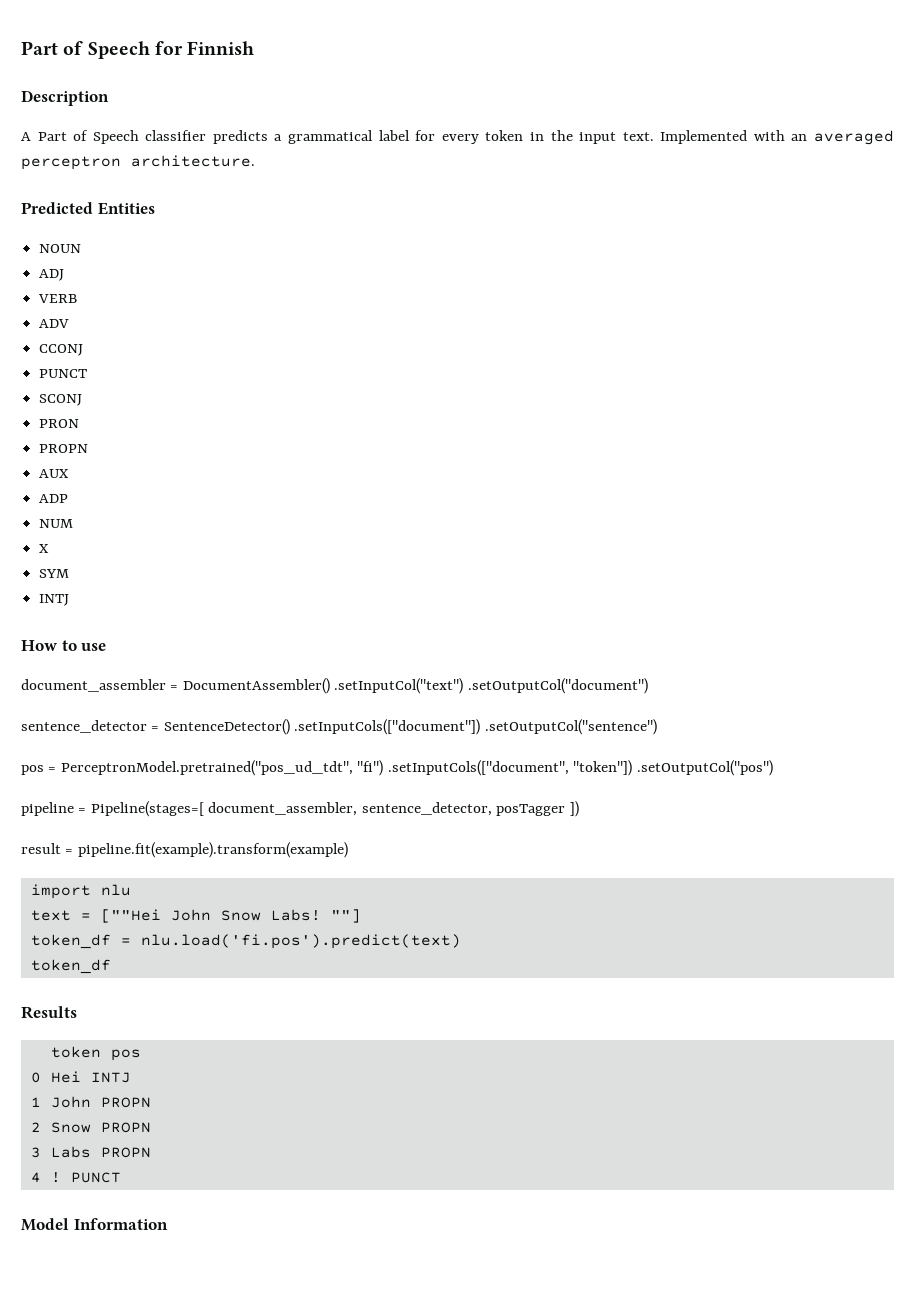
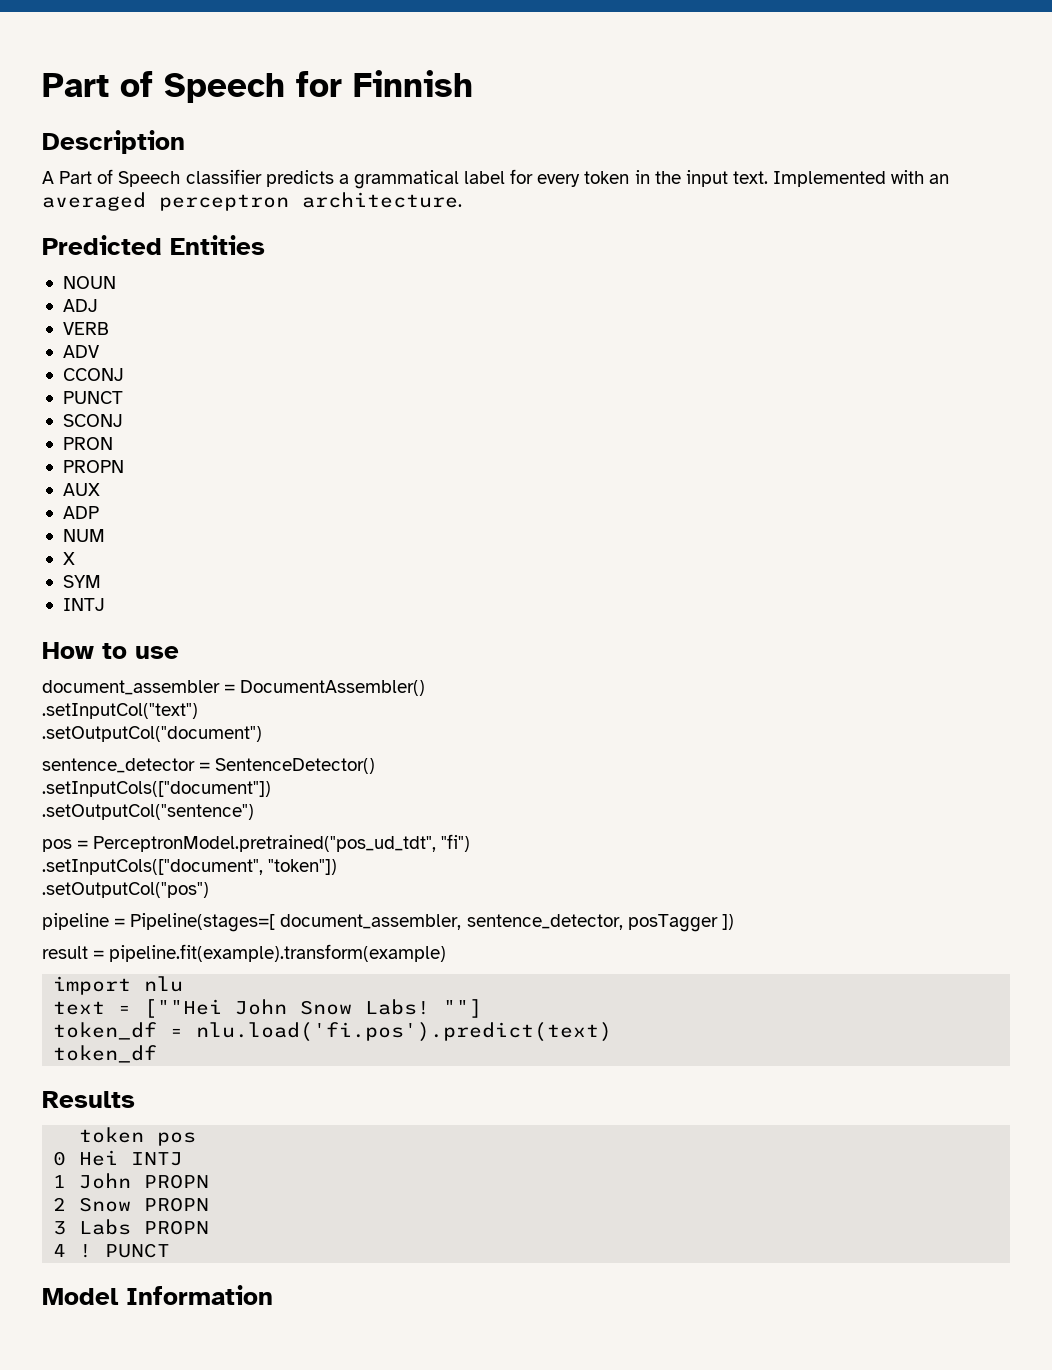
(330, 686) none -> (426, 688) //
(464, 686) none -> (198, 711) //
(290, 727) none -> (376, 766) //
(481, 727) none -> (271, 789) //
(384, 768) none -> (471, 843) //
(633, 768) none -> (338, 867) //

